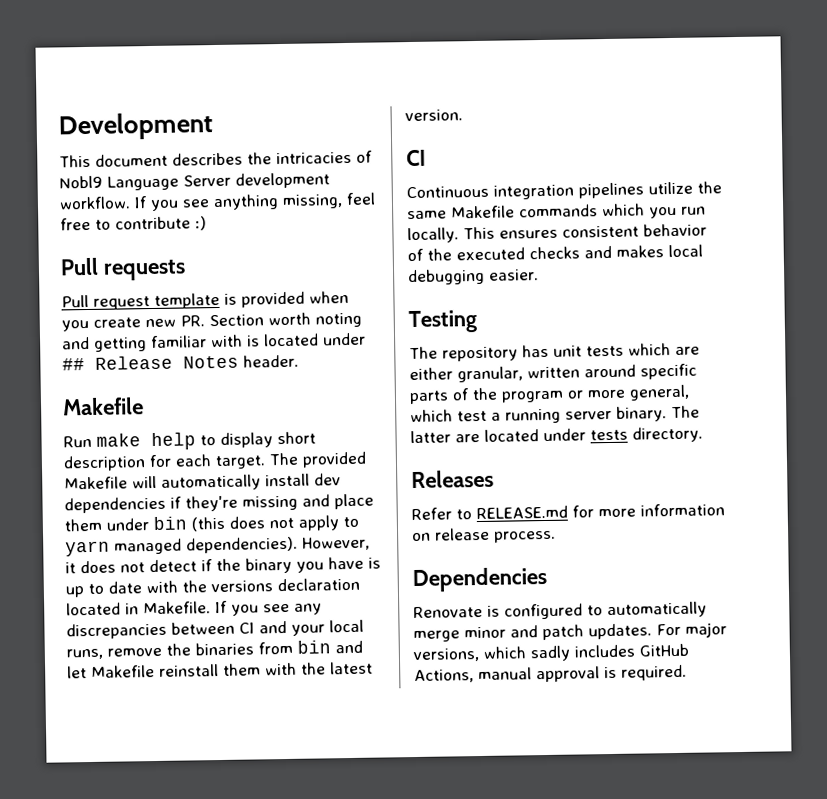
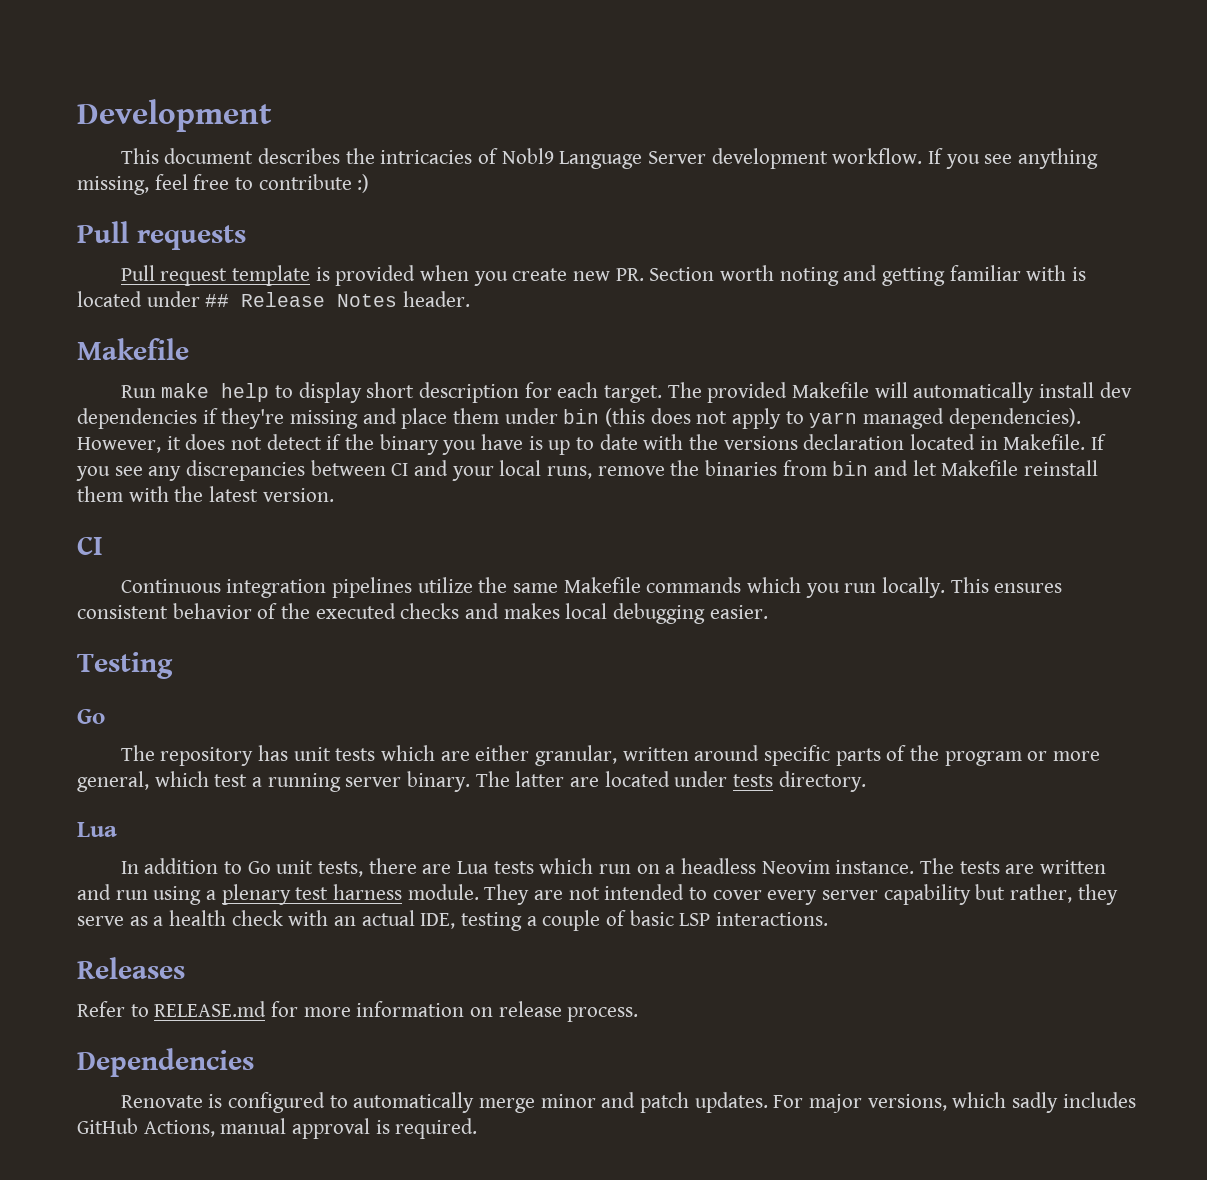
(477, 322) none -> [77,709,105,724] // Go
(703, 434) none -> [77,822,117,837] [120,858,1107,877] [77,884,1118,905] [77,910,829,931] // Lua // In addition to Go unit tests, there are Lua tests which run on a headless Neovim instance. The tests are written and run using a plenary test harness module. They are not intended to cover every server capability but rather, they serve as a health check with an actual IDE, testing a couple of basic LSP interactions.

